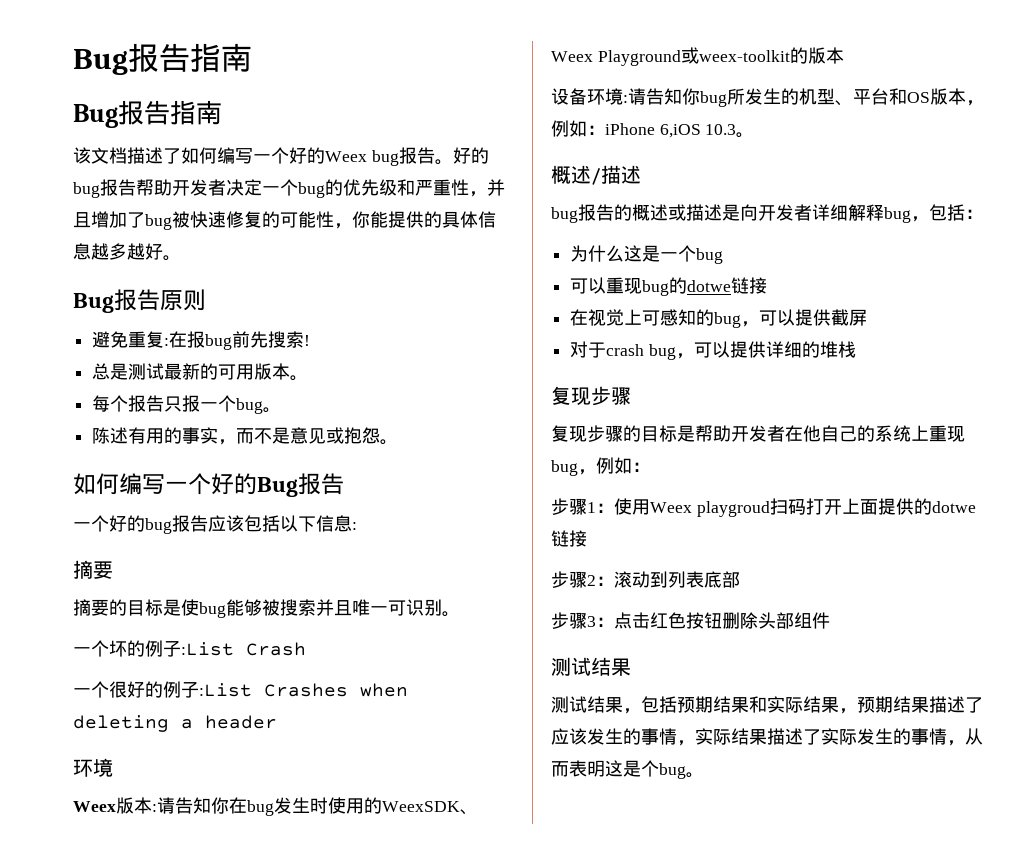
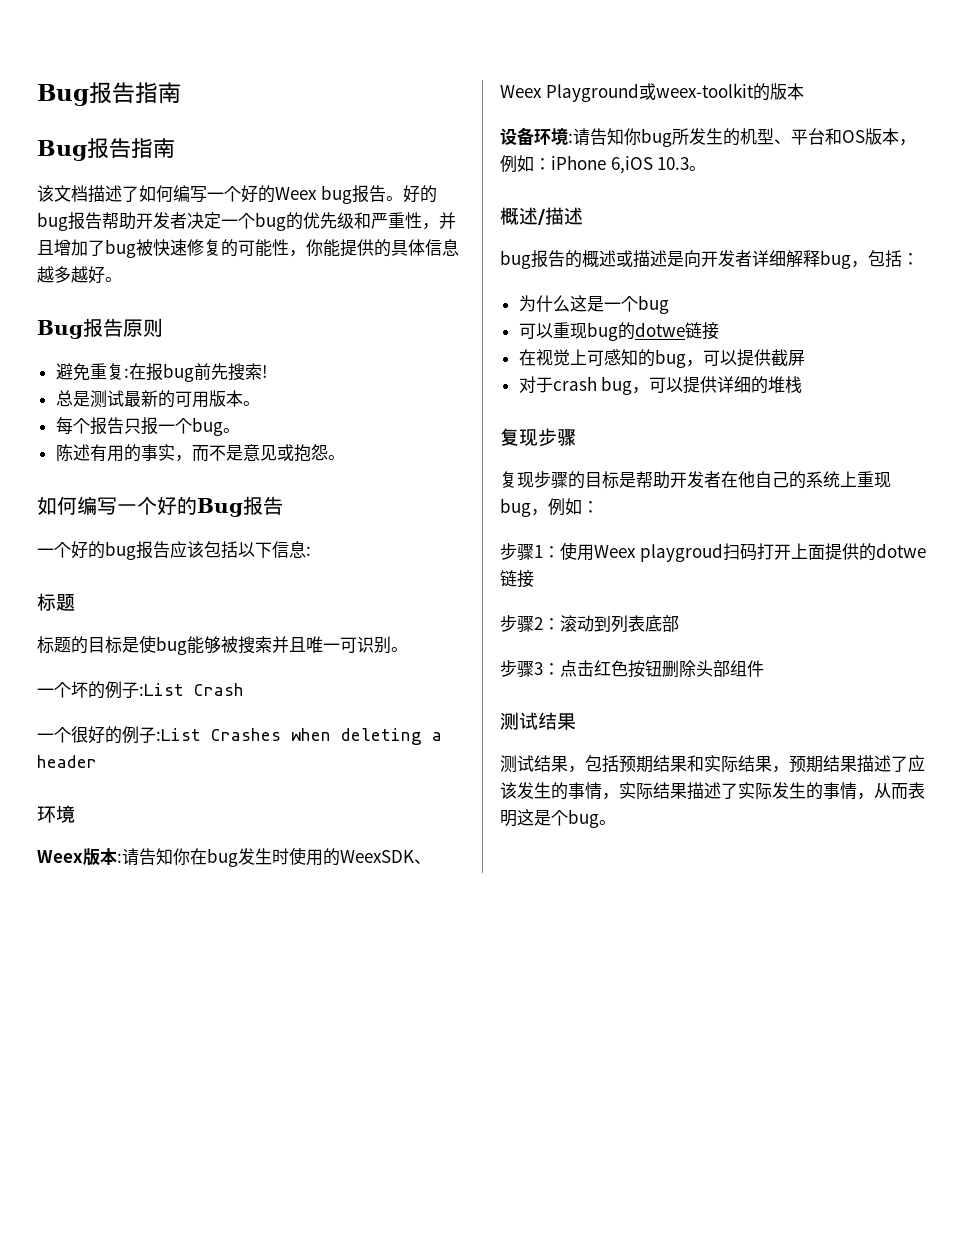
[73,560,113,579] [73,599,109,616] 摘要 // 摘要 -> [37,593,75,611] [37,636,71,654] 标题 // 标题

